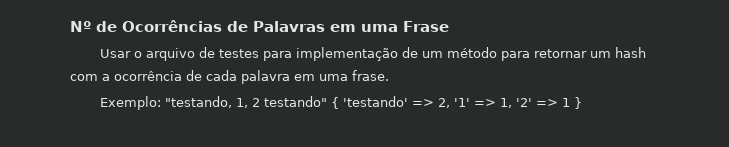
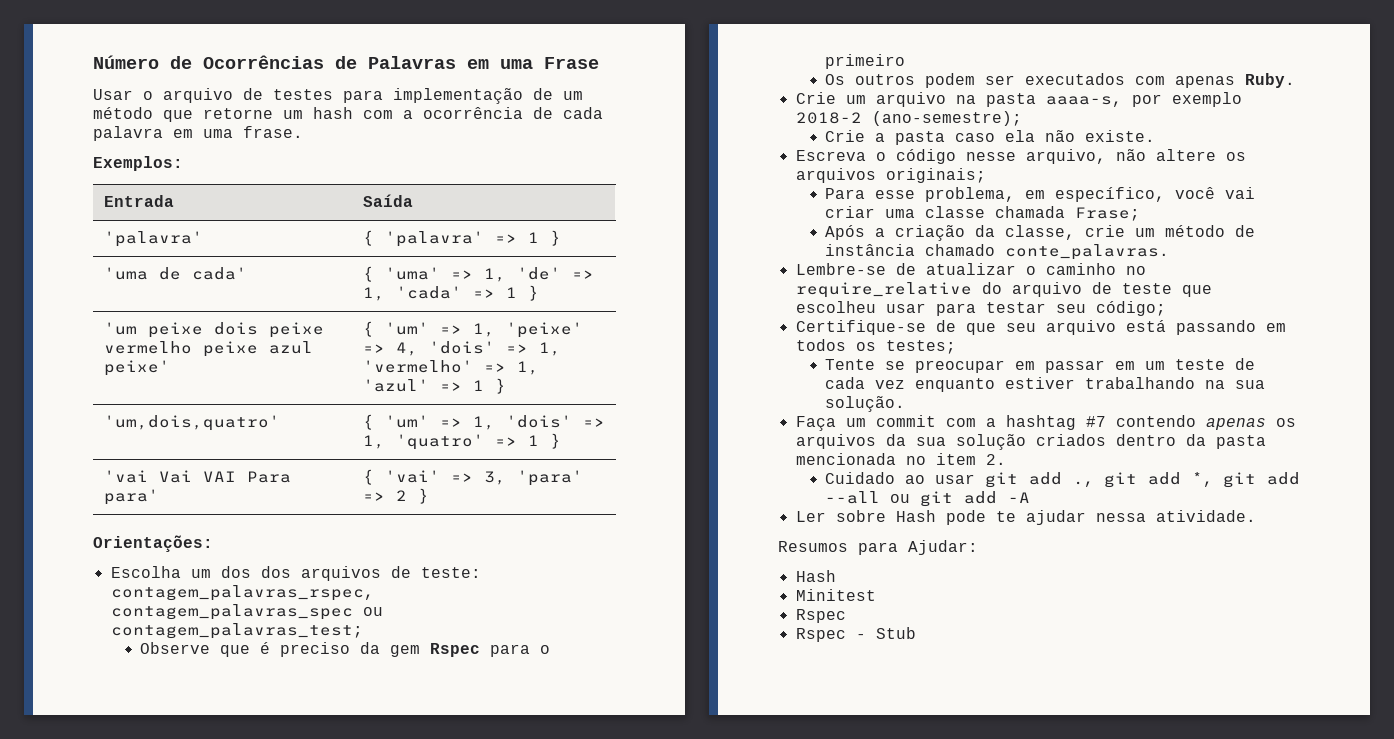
[70,21,91,32] Nº -> [93,55,159,69] Número
[500,49,587,61] para retornar -> [163,108,273,122] que retorne
[99,96,582,110] Exemplo: "testando, 1, 2 testando" { 'testando' => 2, '1' => 1, '2' => 1 } -> [93,156,183,171] [103,195,174,207] [362,194,413,207] [103,231,203,247] [362,230,561,247] [103,267,247,280] [362,266,594,282] [362,285,539,301] [103,322,324,338] [103,341,313,357] [103,360,170,376] [362,321,583,338] [362,341,561,356] [362,360,539,375] [362,378,506,394] [103,415,280,431] [362,414,605,430] [362,433,561,450] [103,470,291,483] [103,489,159,505] [362,469,583,486] [362,488,429,504] [93,535,213,552] [110,566,481,581] [110,585,374,601] [110,604,383,620] [110,623,363,639] [140,642,551,657] [825,54,906,69] [825,73,1296,88] [795,92,1242,107] [795,111,1022,126] [825,130,1156,145] [795,149,1246,164] [795,168,986,183] [825,187,1256,202] [825,206,1141,221] [825,225,1256,241] [825,244,1170,260] [795,263,1146,275] [795,282,1212,298] [795,301,1166,316] [795,320,1286,335] [795,339,956,354] [825,358,1256,373] [825,377,1266,392] [825,396,906,412] [795,415,1296,431] [795,434,1266,450] [795,453,1006,465] [825,472,1301,488] [825,491,1031,507] [795,510,1256,525] [778,540,978,555] [795,570,836,582] [795,589,876,601] [795,609,846,623] [795,627,916,642] Exemplos: // Entrada | Saída // 'palavra' | { 'palavra' => 1 } // 'uma de cada' | { 'uma' => 1, 'de' => 1, 'cada' => 1 } // 'um peixe dois peixe vermelho peixe azul peixe' | { 'um' => 1, 'peixe' => 4, 'dois' => 1, 'vermelho' => 1, 'azul' => 1 } // 'um,dois,quatro' | { 'um' => 1, 'dois' => 1, 'quatro' => 1 } // 'vai Vai VAI Para para' | { 'vai' => 3, 'para' => 2 } // Orientações: // Escolha um dos dos arquivos de teste: contagem_palavras_rspec, contagem_palavras_spec ou contagem_palavras_test; // Observe que é preciso da gem Rspec para o primeiro // Os outros podem ser executados com apenas Ruby. // Crie um arquivo na pasta aaaa-s, por exemplo 2018-2 (ano-semestre); // Crie a pasta caso ela não existe. // Escreva o código nesse arquivo, não altere os arquivos originais; // Para esse problema, em específico, você vai criar uma classe chamada Frase; // Após a criação da classe, crie um método de instância chamado conte_palavras. // Lembre-se de atualizar o caminho no require_relative do arquivo de teste que escolheu usar para testar seu código; // Certifique-se de que seu arquivo está passando em todos os testes; // Tente se preocupar em passar em um teste de cada vez enquanto estiver trabalhando na sua solução. // Faça um commit com a hashtag #7 contendo apenas os arquivos da sua solução criados dentro da pasta mencionada no item 2. // Cuidado ao usar git add ., git add *, git add --all ou git add -A // Ler sobre Hash pode te ajudar nessa atividade. // Resumos para Ajudar: // Hash // Minitest // Rspec // Rspec - Stub

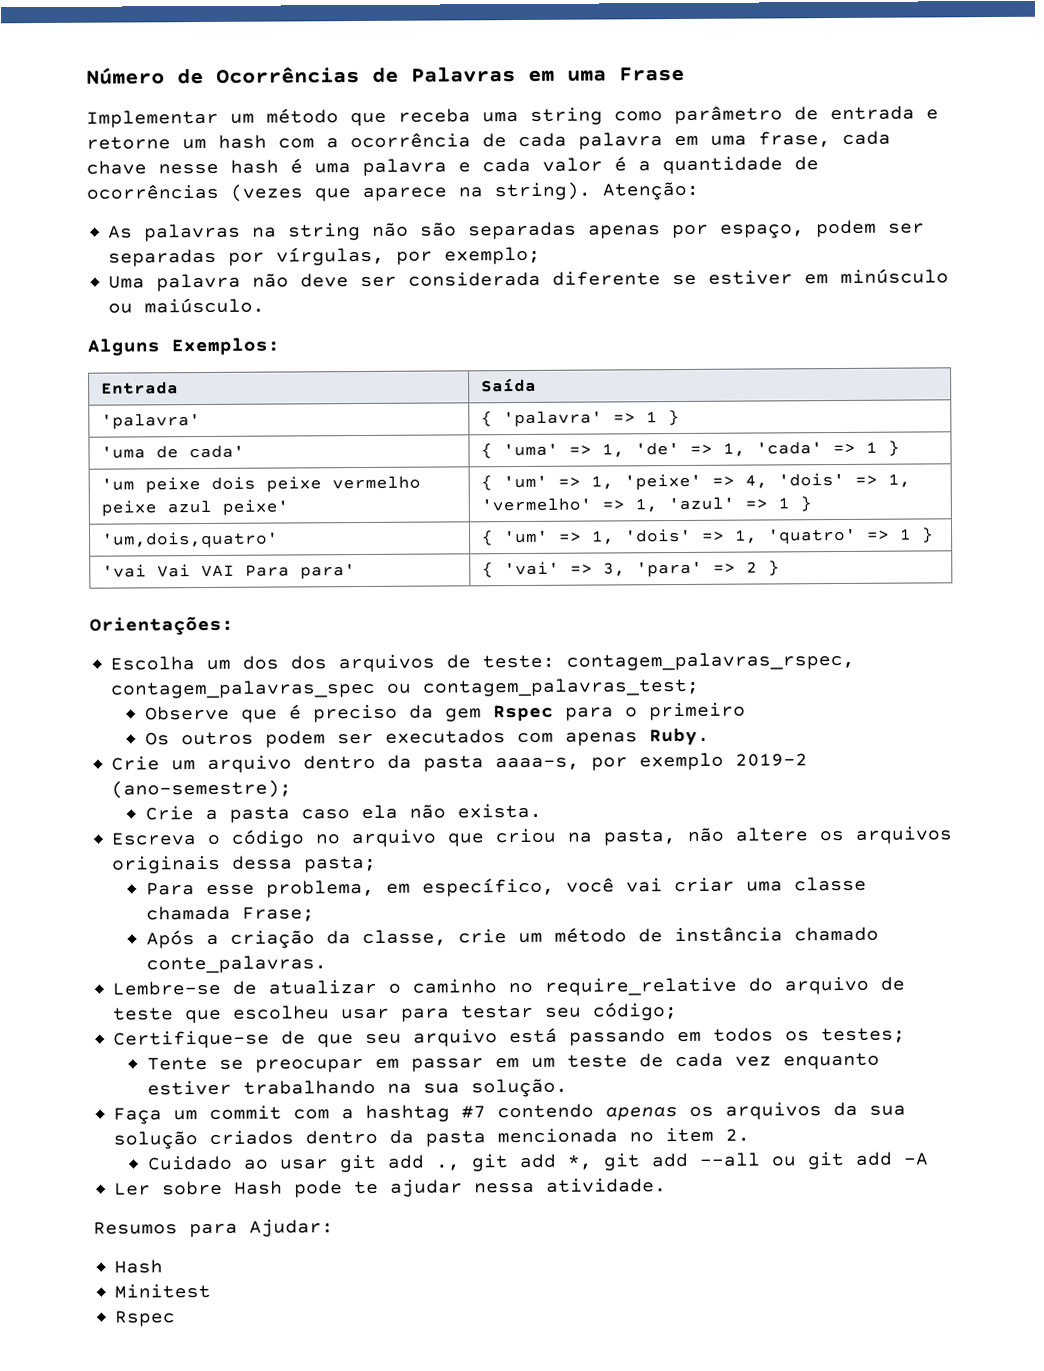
[93,88,583,104] [93,107,193,122] Usar o arquivo de testes para implementação de um método que -> [86,105,939,128] Implementar um método que receba uma string como parâmetro de entrada e
[243,126,303,138] frase. // -> [758,130,891,148] [86,156,819,176] [86,181,699,202] [108,219,926,242] [108,246,542,267] [108,268,950,292] [108,297,266,314] [87,338,160,356] frase, cada chave nesse hash é uma palavra e cada valor é a quantidade de ocorrências (vezes que aparece na string). Atenção: // As palavras na string não são separadas apenas por espaço, podem ser separadas por vírgulas, por exemplo; // Uma palavra não deve ser considerada diferente se estiver em minúsculo ou maiúsculo. // Alguns
[955,95,976,104] na -> [303,754,413,770] dentro da
[795,112,862,124] 2018-2 -> [735,753,809,767] 2019-2
[1085,130,1156,142] existe. -> [457,803,543,819] exista.
[965,149,1106,164] nesse arquivo, -> [315,828,678,848] no arquivo que criou na pasta,
[885,168,986,183] originais; -> [112,855,378,874] originais dessa pasta;
[795,627,916,642] // Rspec - Stub -> (177, 1318) none

